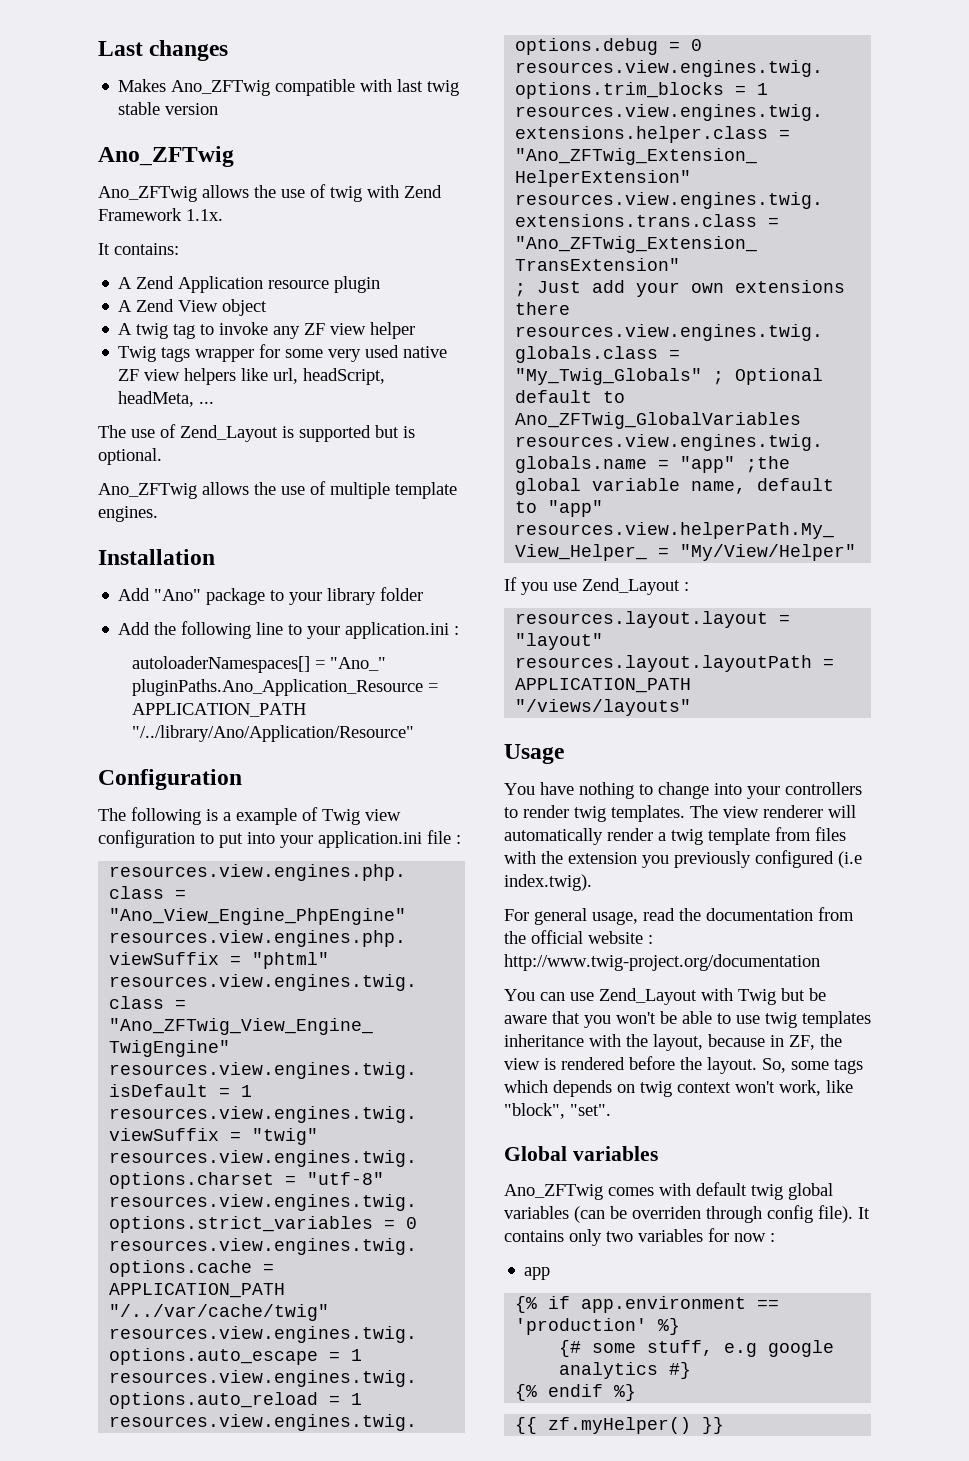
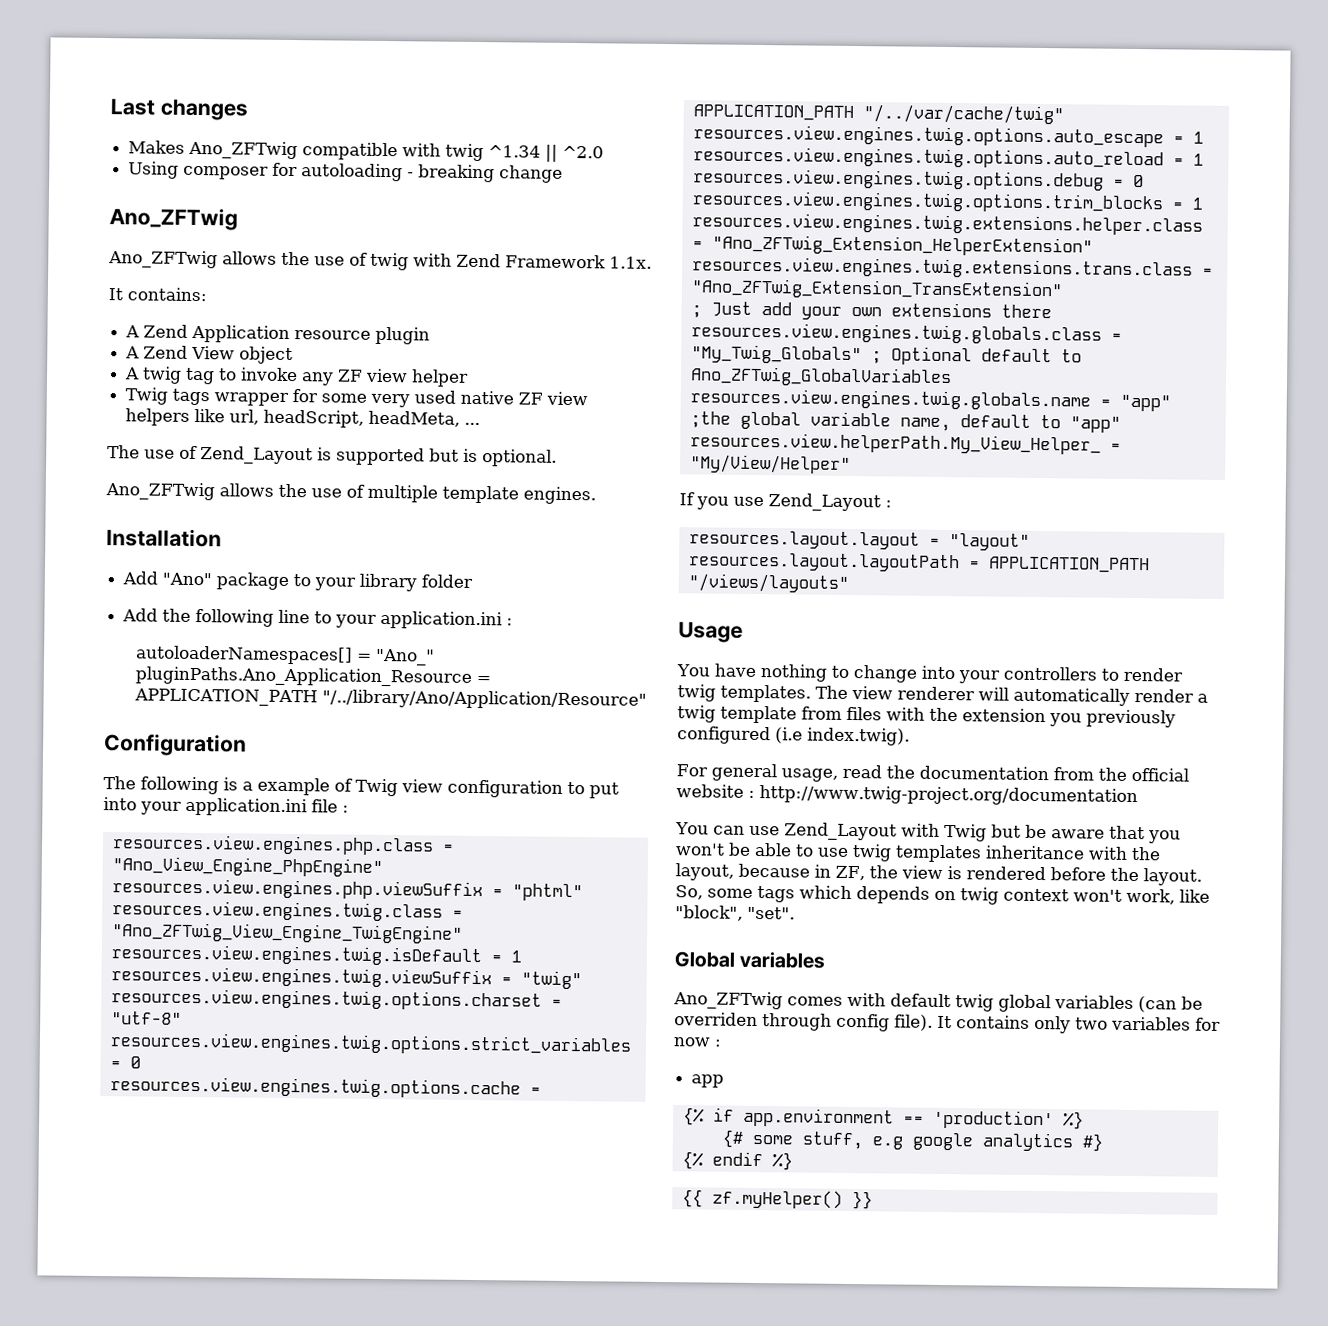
[397,79,460,96] [118,102,219,115] last twig stable version -> [445,143,605,162] [128,161,564,183] twig ^1.34 || ^2.0 // Using composer for autoloading - breaking change

